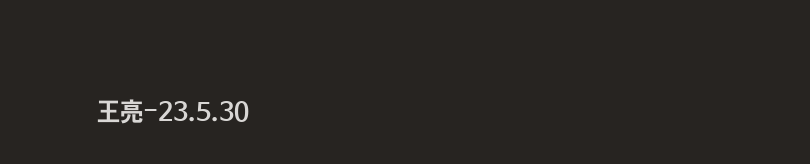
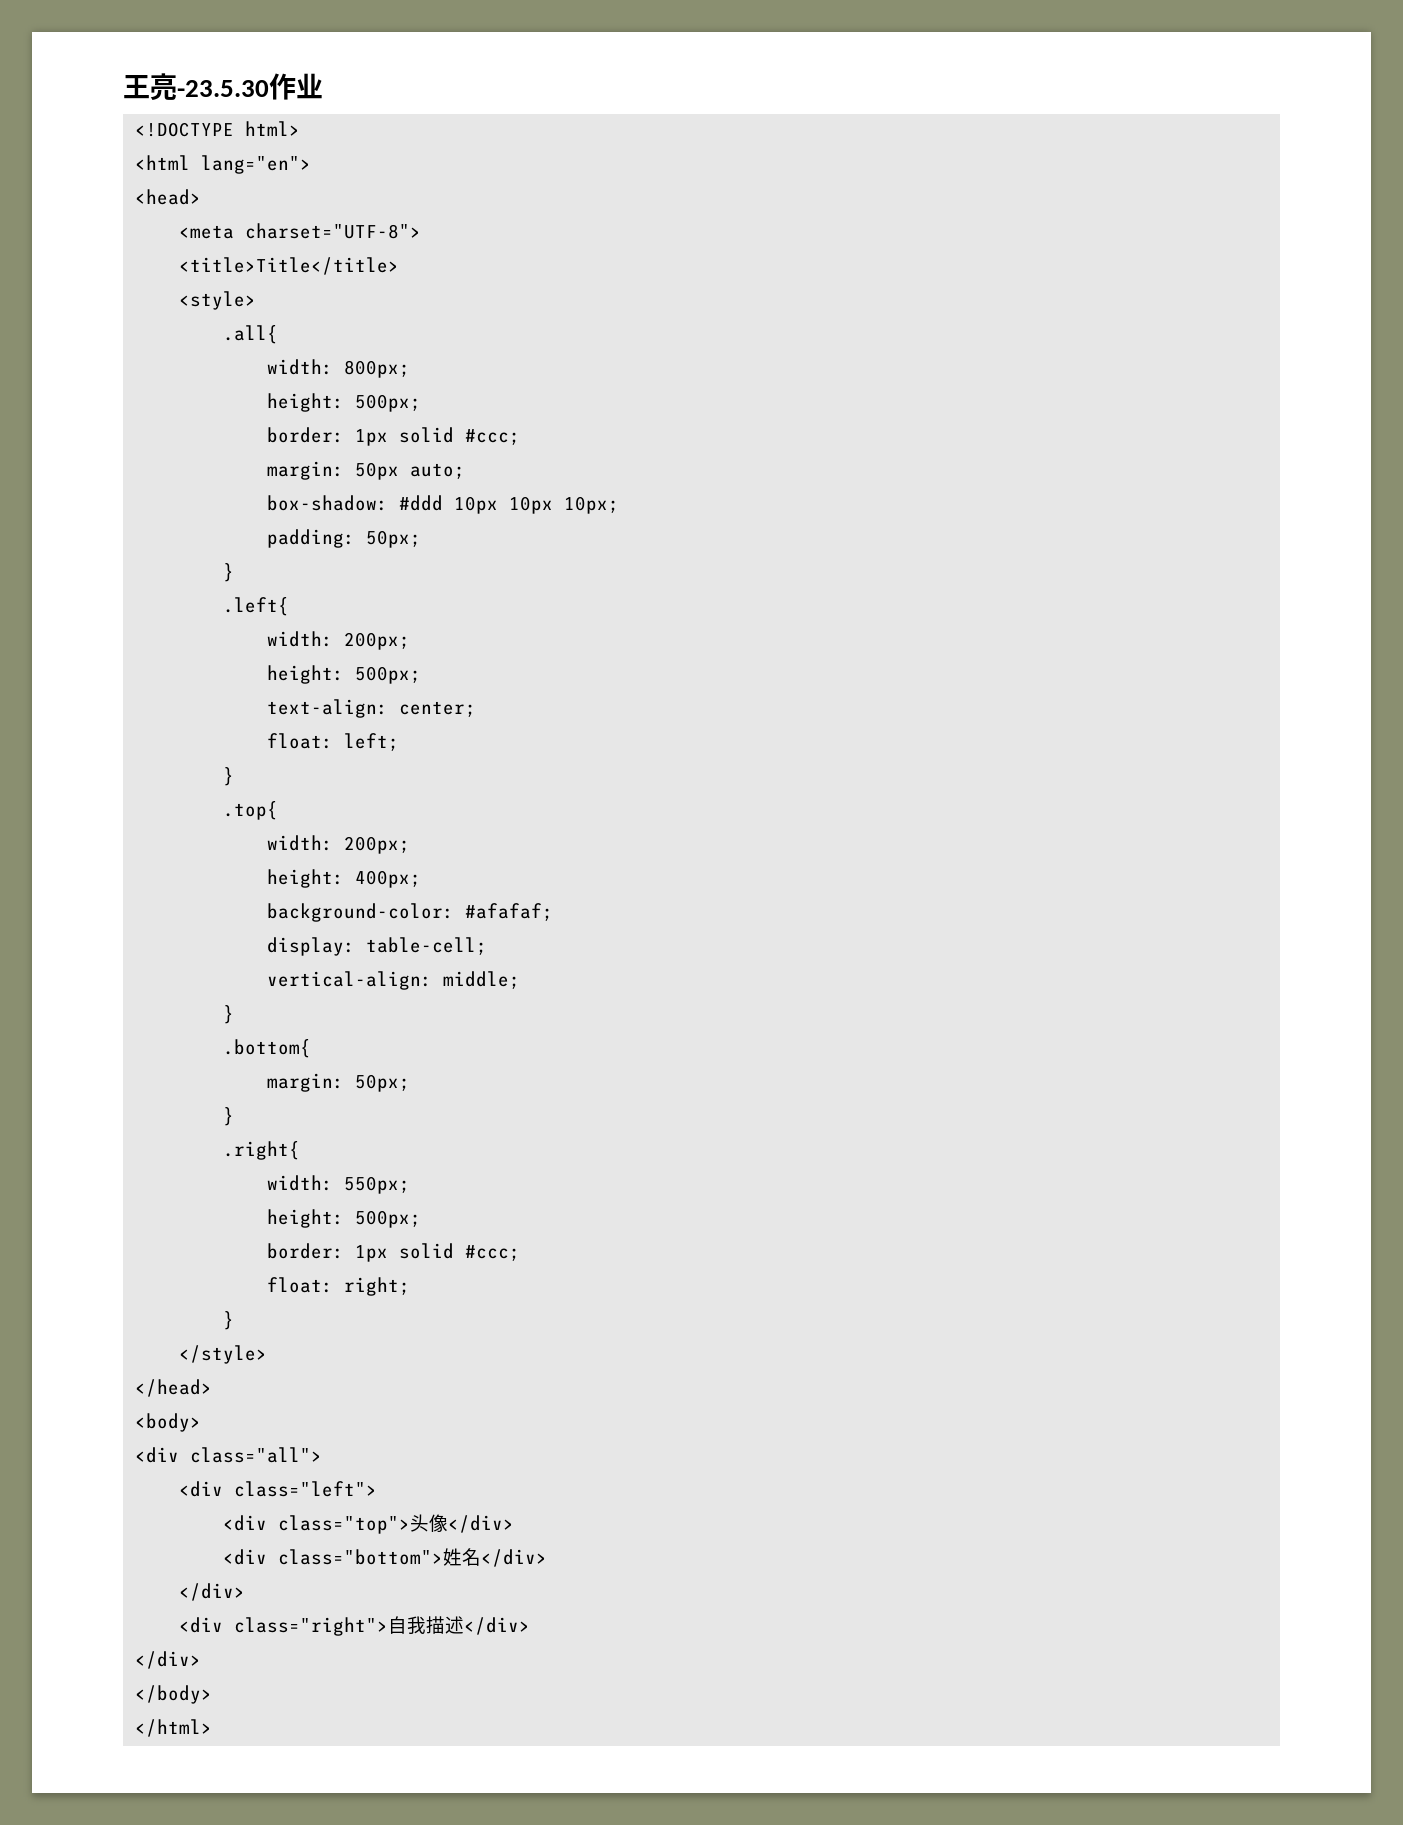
(249, 111) none -> [269,73,323,100] [135,121,300,137] [135,155,311,174] [135,189,201,205] [179,223,421,239] [179,257,399,275] [179,291,256,310] [223,325,278,344] [267,359,410,378] [267,393,421,412] [267,427,520,446] [267,461,465,480] [267,495,619,514] [267,529,421,548] [223,563,234,582] [223,597,289,616] [267,631,410,650] [267,665,421,684] [267,699,476,718] [267,733,399,751] [223,767,234,786] [223,801,278,820] [267,835,410,854] [267,869,421,888] [267,903,553,922] [267,937,487,956] [267,971,520,990] [223,1005,234,1024] [223,1039,311,1058] [267,1073,410,1092] [223,1107,234,1126] [223,1141,300,1160] [267,1175,410,1194] [267,1209,421,1228] [267,1243,520,1262] [267,1277,410,1296] [223,1311,234,1330] [179,1345,267,1364] [135,1379,212,1397] [135,1413,201,1432] [135,1447,322,1463] [179,1481,377,1497] [223,1514,514,1534] [223,1548,547,1567] [179,1583,245,1601] [179,1616,530,1636] [135,1651,201,1669] [135,1685,212,1704] [135,1719,212,1737] 作业 // <!DOCTYPE html> // <html lang="en"> // <head> // <meta charset="UTF-8"> // <title>Title</title> // <style> // .all{ // width: 800px; // height: 500px; // border: 1px solid #ccc; // margin: 50px auto; // box-shadow: #ddd 10px 10px 10px; // padding: 50px; // } // .left{ // width: 200px; // height: 500px; // text-align: center; // float: left; // } // .top{ // width: 200px; // height: 400px; // background-color: #afafaf; // display: table-cell; // vertical-align: middle; // } // .bottom{ // margin: 50px; // } // .right{ // width: 550px; // height: 500px; // border: 1px solid #ccc; // float: right; // } // </style> // </head> // <body> // <div class="all"> // <div class="left"> // <div class="top">头像</div> // <div class="bottom">姓名</div> // </div> // <div class="right">自我描述</div> // </div> // </body> // </html>

